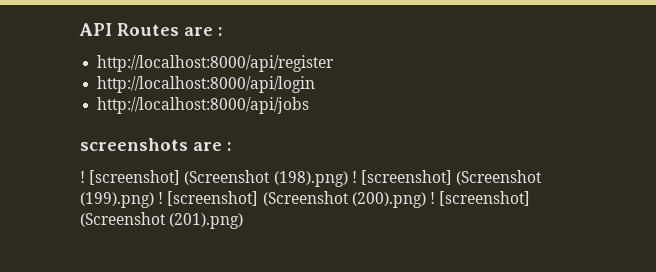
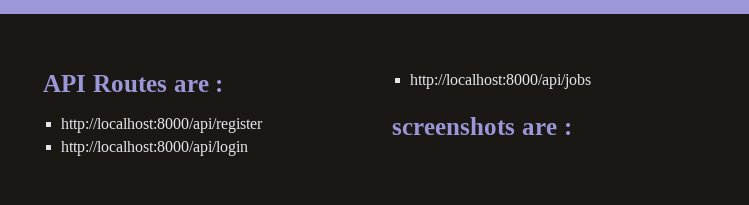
[80,170,543,187] [80,191,531,208] [80,212,244,229] // ! [screenshot] (Screenshot (198).png) ! [screenshot] (Screenshot (199).png) ! [screenshot] (Screenshot (200).png) ! [screenshot] (Screenshot (201).png) -> (572, 129) none

